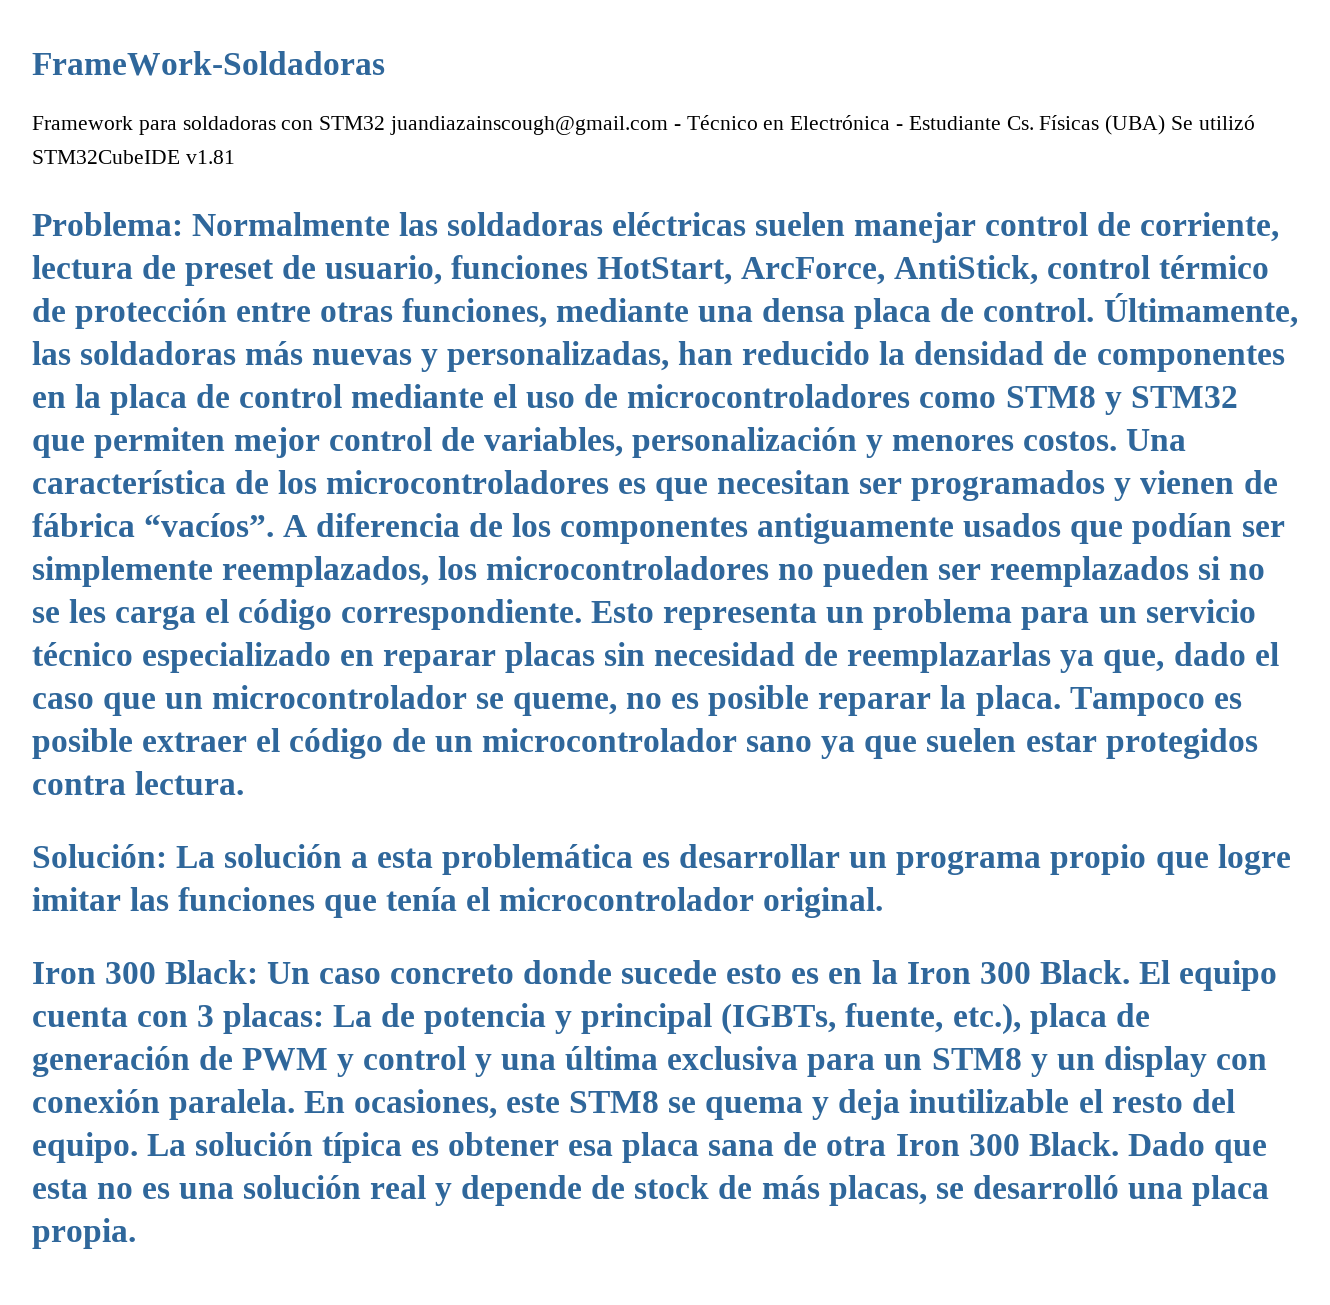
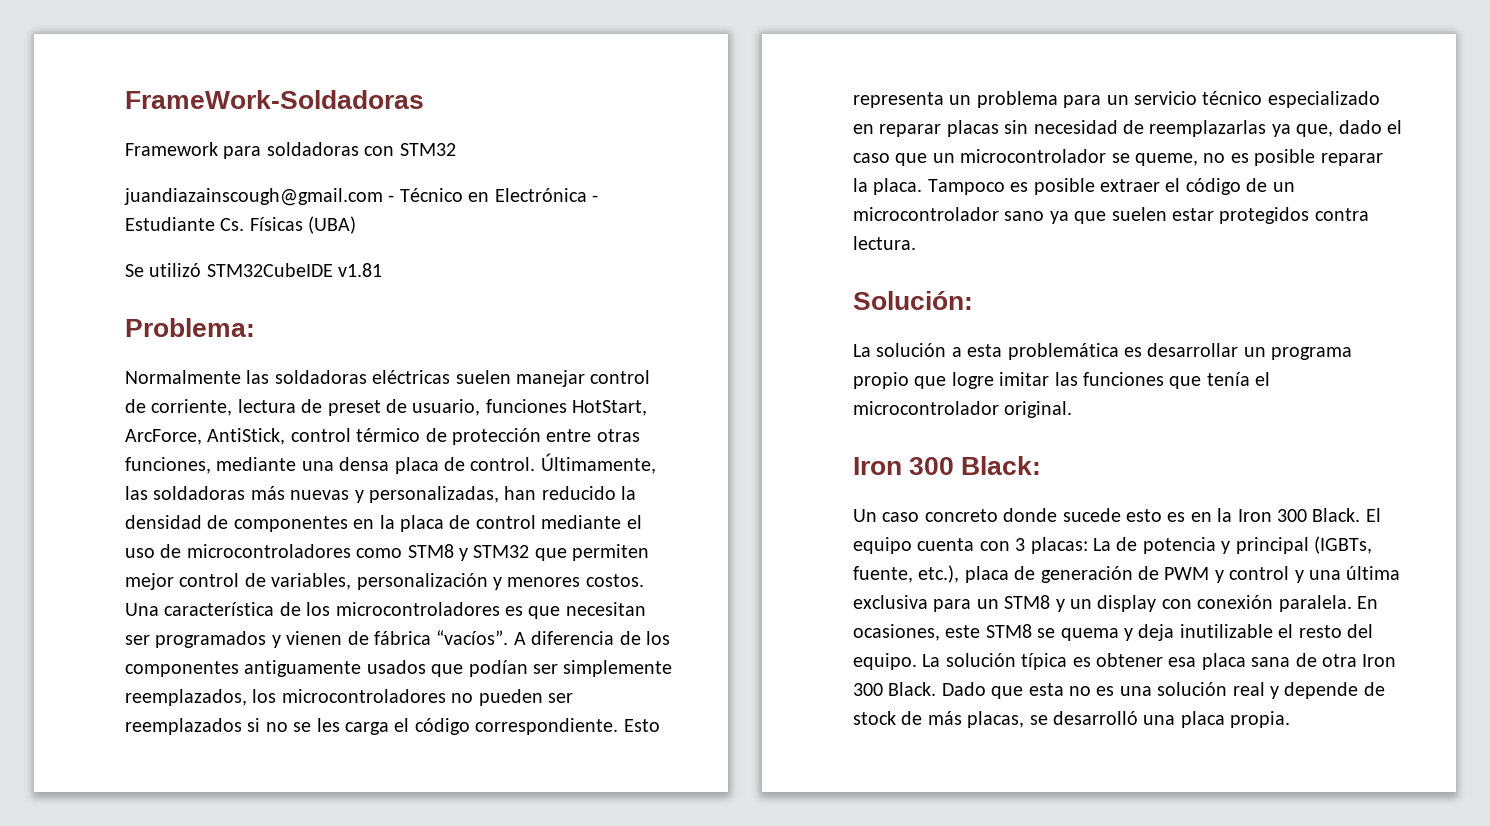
(386, 123) none -> (456, 149) //
(1166, 125) none -> (357, 225) //
(183, 224) none -> (255, 327) //
(167, 856) none -> (973, 300) //
(259, 972) none -> (1042, 465) //

